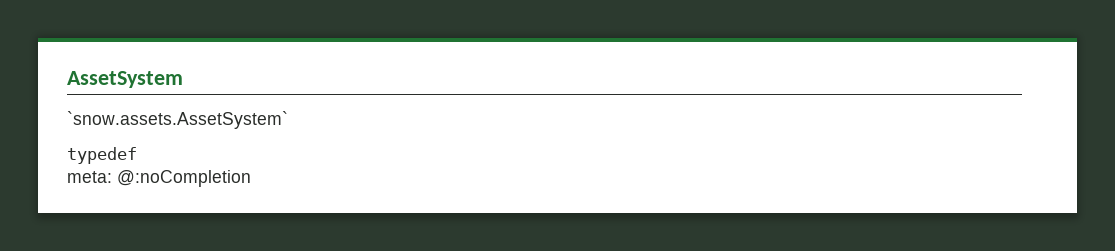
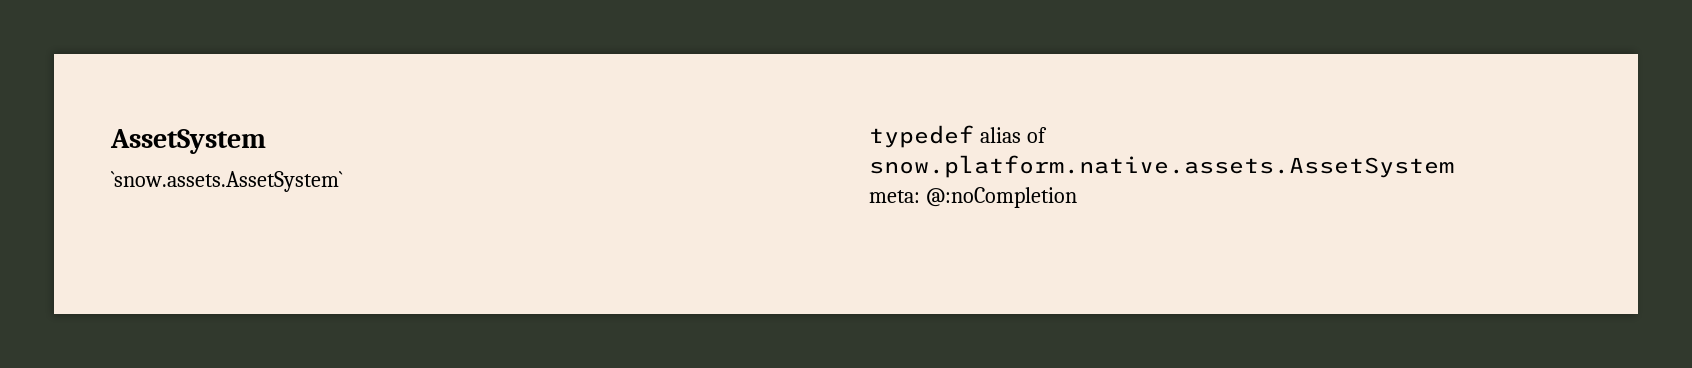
(137, 155) none -> [979,127,1047,143] [869,155,1454,178] alias of snow.platform.native.assets.AssetSystem

